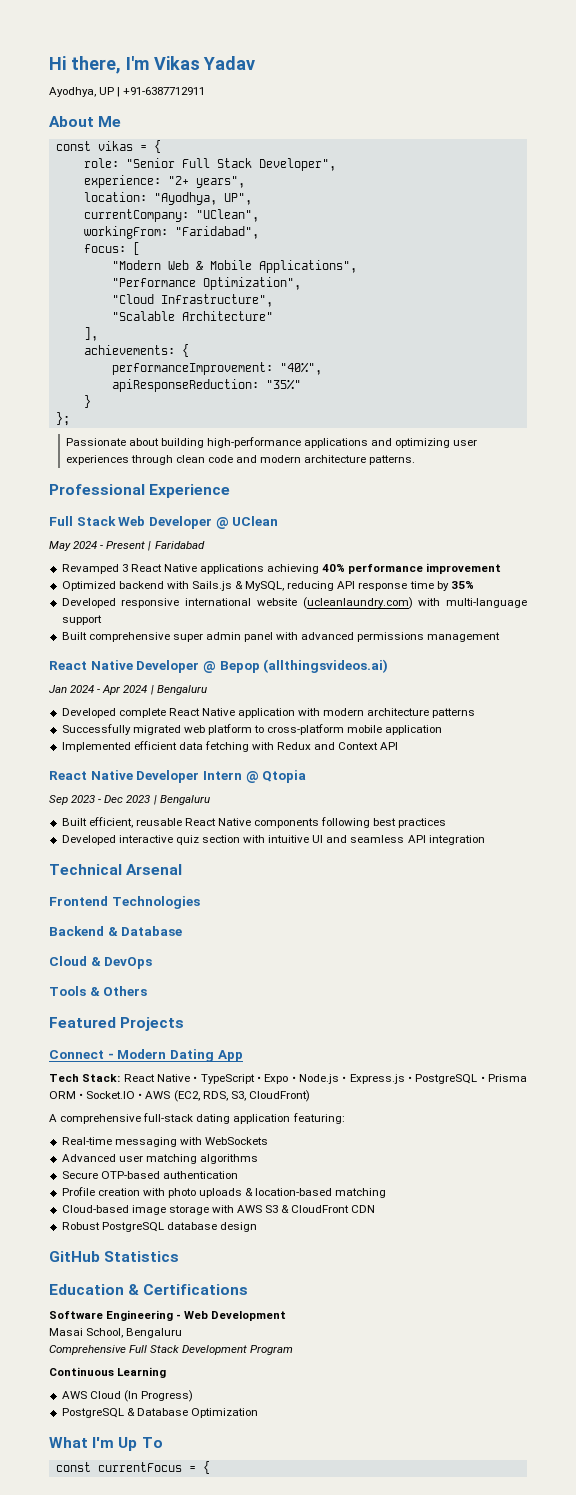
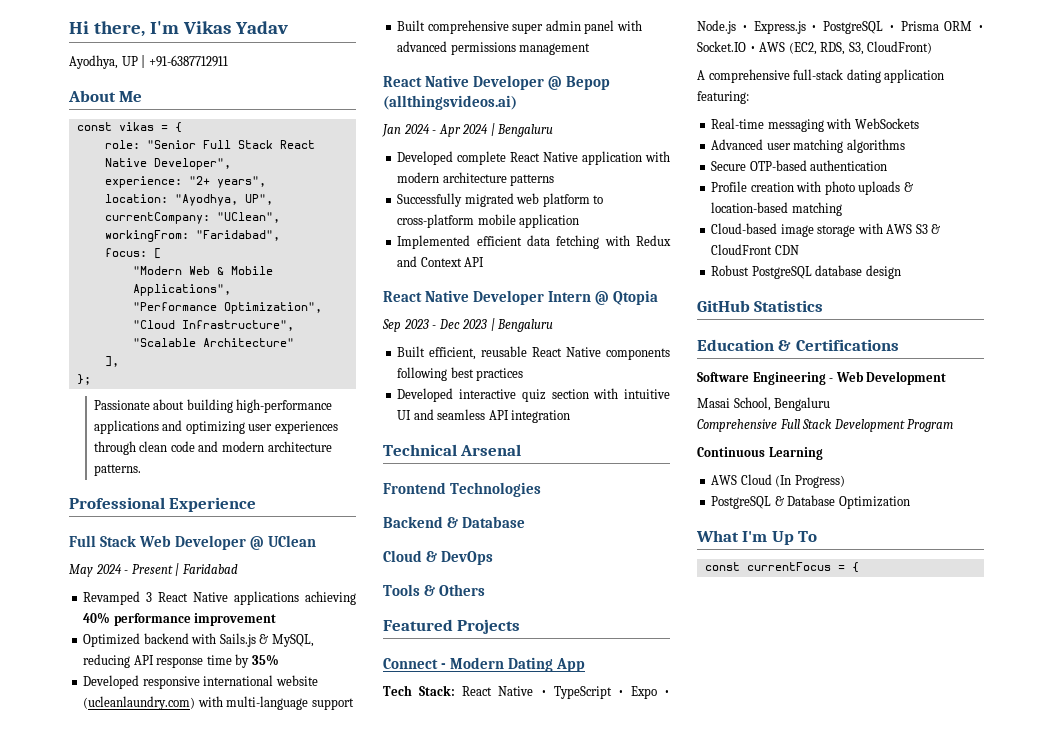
(252, 163) none -> [279,140,315,149] [104,158,147,167] React Native
[83,344,189,357] [111,362,322,375] [111,379,301,392] [83,395,91,408] // achievements: { // performanceImprovement: "40%", // apiResponseReduction: "35%" // } -> (119, 361) none

